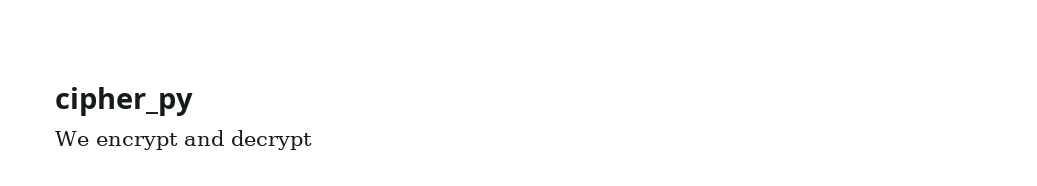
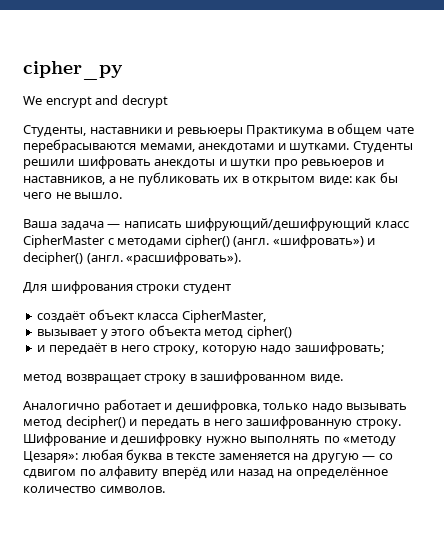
(312, 140) none -> [23,123,414,137] [23,139,413,153] [23,156,384,169] [23,172,398,186] [23,192,123,199] [23,218,409,231] [23,235,376,248] [23,252,242,265] [23,281,231,294] [37,309,266,323] [37,325,292,339] [37,342,384,355] [23,371,343,384] [23,399,408,413] [23,416,401,429] [23,433,397,446] [23,449,393,463] [23,466,388,479] [23,486,165,493] // Студенты, наставники и ревьюеры Практикума в общем чате перебрасываются мемами, анекдотами и шутками. Студенты решили шифровать анекдоты и шутки про ревьюеров и наставников, а не публиковать их в открытом виде: как бы чего не вышло. // Ваша задача — написать шифрующий/дешифрующий класс CipherMaster с методами cipher() (англ. «шифровать») и decipher() (англ. «расшифровать»). // Для шифрования строки студент // создаёт объект класса CipherMaster, // вызывает у этого объекта метод cipher() // и передаёт в него строку, которую надо зашифровать; // метод возвращает строку в зашифрованном виде. // Аналогично работает и дешифровка, только надо вызывать метод decipher() и передать в него зашифрованную строку. Шифрование и дешифровку нужно выполнять по «методу Цезаря»: любая буква в тексте заменяется на другую — со сдвигом по алфавиту вперёд или назад на определённое количество символов.

